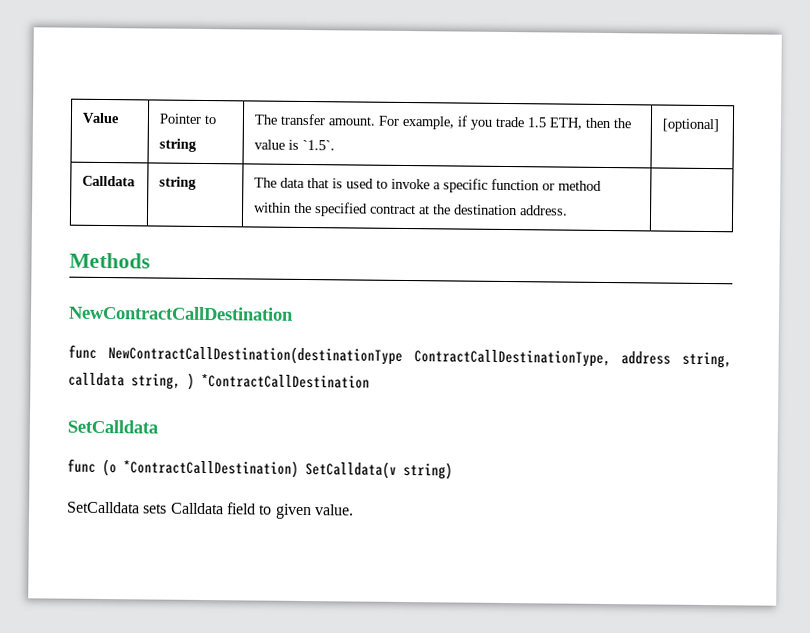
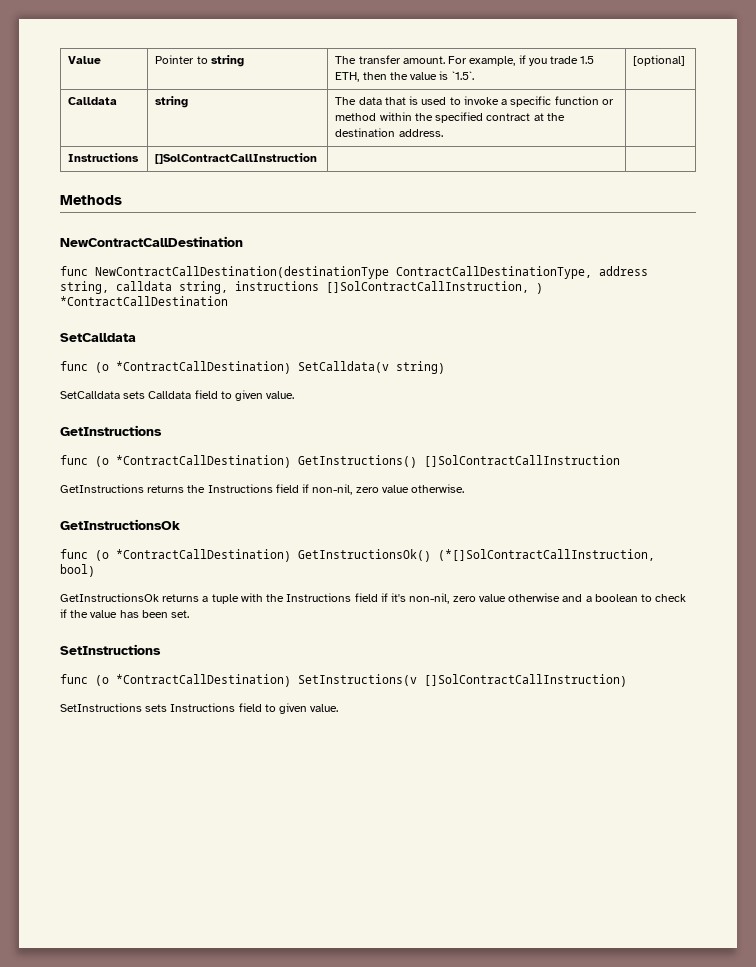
(569, 210) none -> [68,153,140,162] [155,153,318,164] // Instructions | []SolContractCallInstruction | |
(181, 381) none -> [235,281,529,293] instructions []SolContractCallInstruction,
(354, 510) none -> [60,425,162,436] [60,455,620,468] [60,484,465,495] [60,519,180,530] [60,549,655,562] [60,564,95,577] [60,593,687,604] [60,609,190,618] [60,644,161,655] [60,674,627,687] [60,703,339,714] // GetInstructions // func (o *ContractCallDestination) GetInstructions() []SolContractCallInstruction // GetInstructions returns the Instructions field if non-nil, zero value otherwise. // GetInstructionsOk // func (o *ContractCallDestination) GetInstructionsOk() (*[]SolContractCallInstruction, bool) // GetInstructionsOk returns a tuple with the Instructions field if it's non-nil, zero value otherwise and a boolean to check if the value has been set. // SetInstructions // func (o *ContractCallDestination) SetInstructions(v []SolContractCallInstruction) // SetInstructions sets Instructions field to given value.

